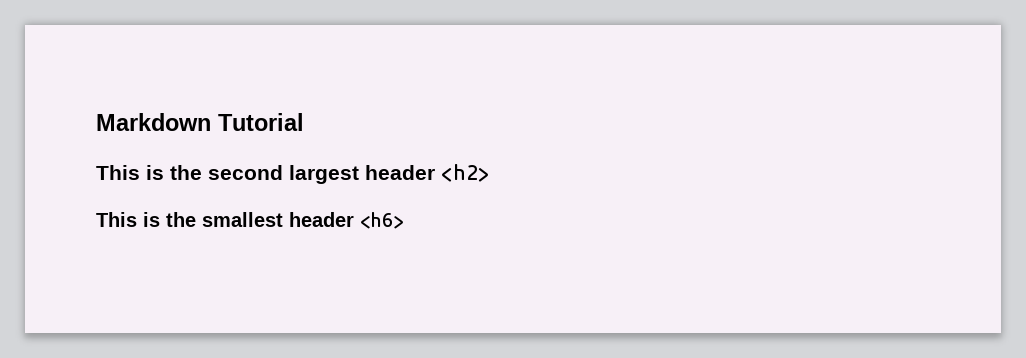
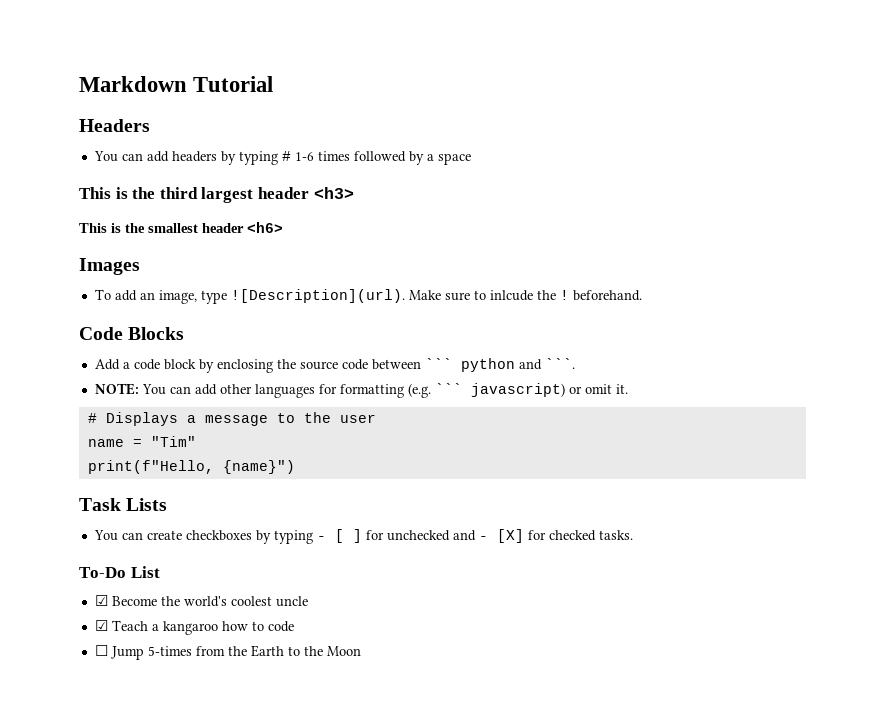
[96,165,283,180] // This is the second -> [79,119,150,132] [93,151,471,165] [79,187,198,199] // Headers // You can add headers by typing # 1-6 times followed by a space // This is the third
[441,164,490,182] <h2> -> [313,187,354,199] <h3>
(404, 220) none -> [79,258,140,275] [94,289,642,304] [79,327,185,340] [94,358,575,373] [94,383,628,398] [87,412,376,426] [87,436,196,447] [87,460,295,474] [79,498,168,511] [93,529,633,544] [79,566,160,578] [94,595,308,607] [94,620,294,635] [94,645,361,660] // Images // To add an image, type ![Description](url). Make sure to inlcude the ! beforehand. // Code Blocks // Add a code block by enclosing the source code between ``` python and ```. // NOTE: You can add other languages for formatting (e.g. ``` javascript) or omit it. // # Displays a message to the user // name = "Tim" // print(f"Hello, {name}") // Task Lists // You can create checkboxes by typing - [ ] for unchecked and - [X] for checked tasks. // To-Do List // ☑ Become the world's coolest uncle // ☑ Teach a kangaroo how to code // ☐ Jump 5-times from the Earth to the Moon

